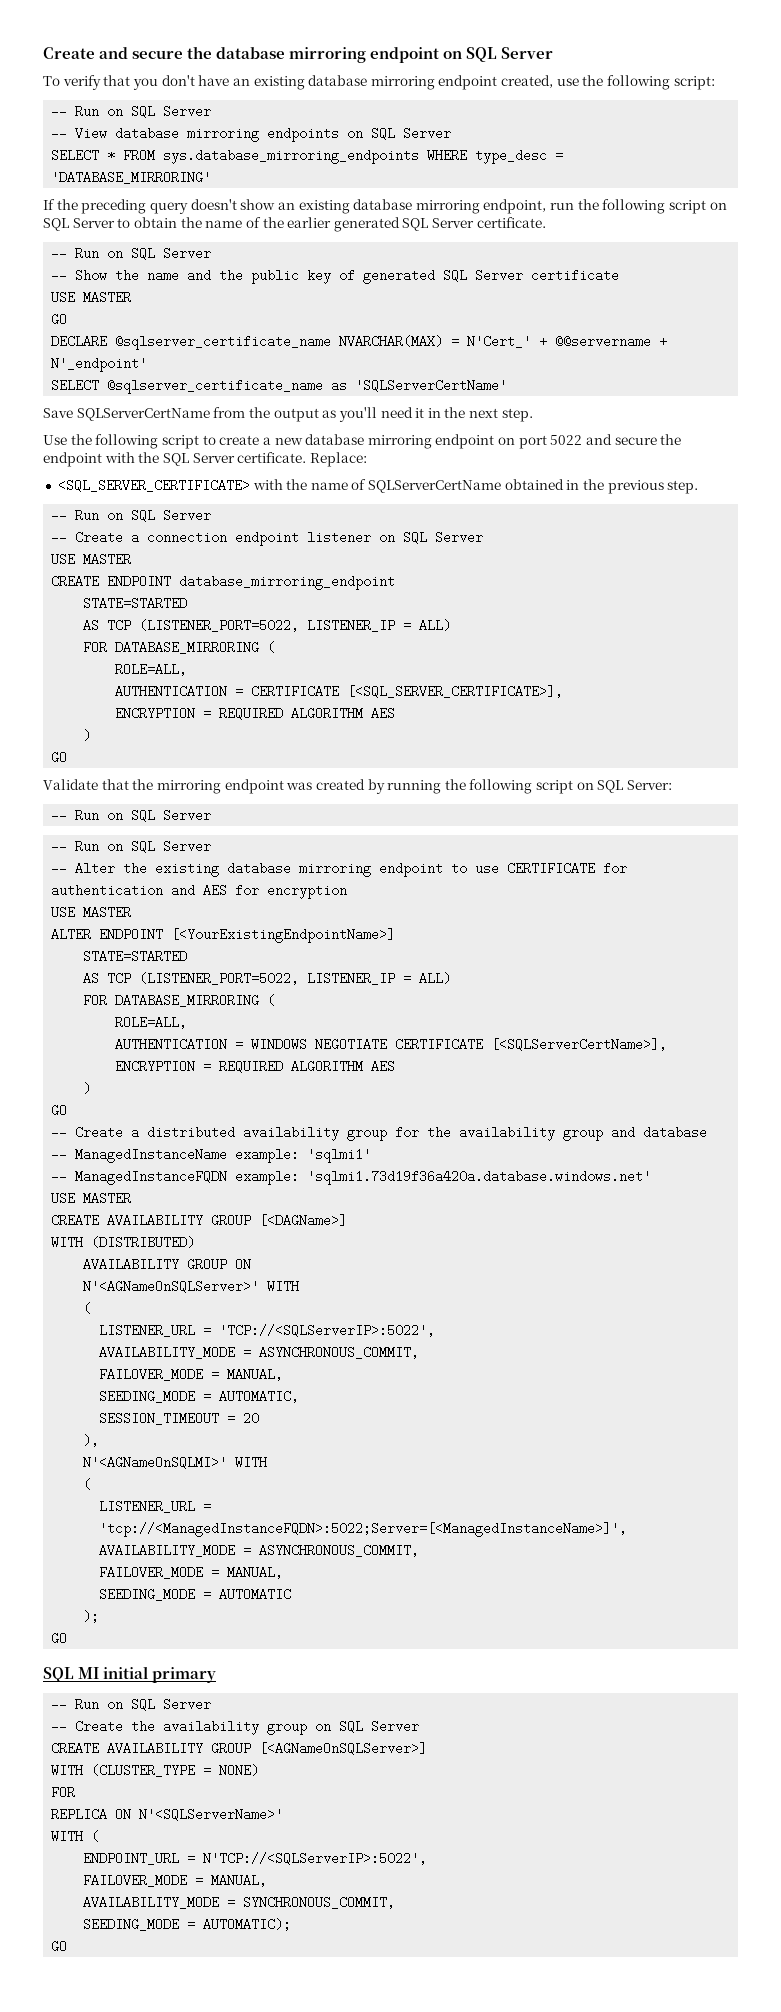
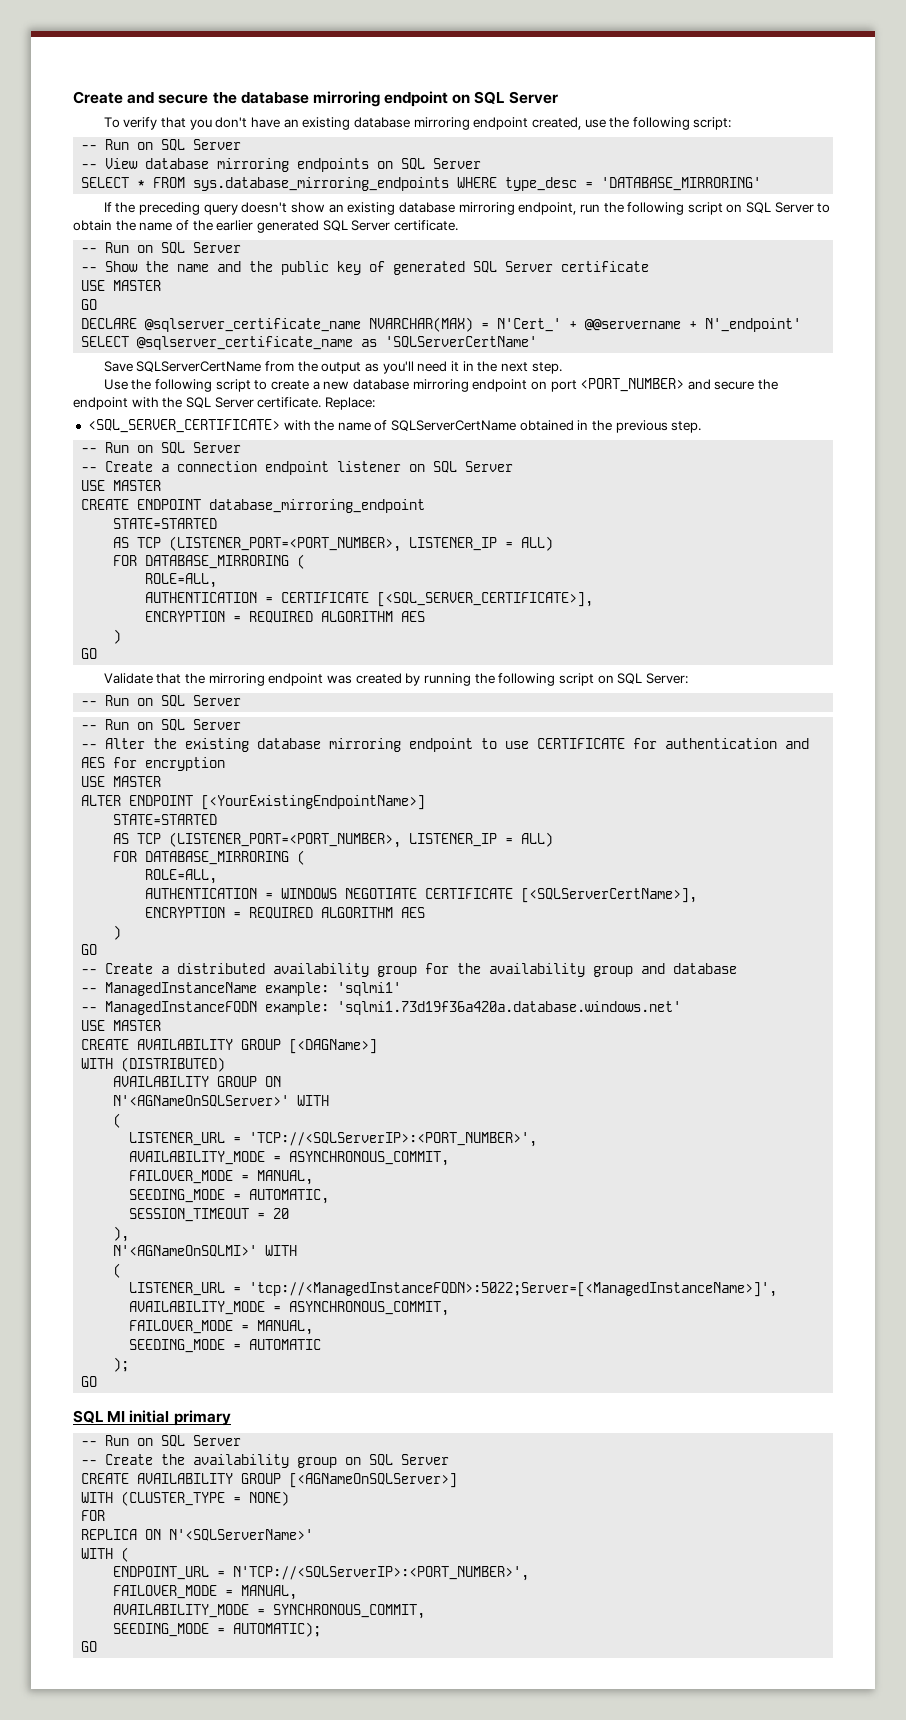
[550,435,583,445] 5022 -> [580,378,685,392] <PORT_NUMBER>
[139,619,300,632] (LISTENER_PORT=5022, -> [169,536,402,552] (LISTENER_PORT=<PORT_NUMBER>,
[139,972,300,985] (LISTENER_PORT=5022, -> [169,832,402,848] (LISTENER_PORT=<PORT_NUMBER>,
[219,1324,436,1337] 'TCP://<SQLServerIP>:5022', -> [249,1132,538,1147] 'TCP://<SQLServerIP>:<PORT_NUMBER>',
[203,1852,428,1865] N'TCP://<SQLServerIP>:5022', -> [233,1566,530,1581] N'TCP://<SQLServerIP>:<PORT_NUMBER>',

